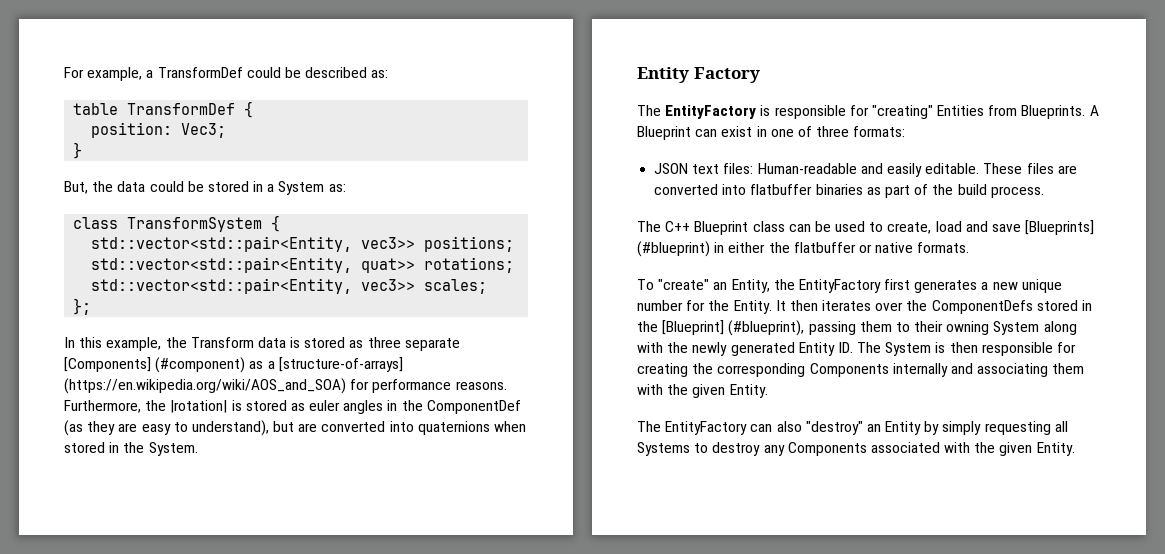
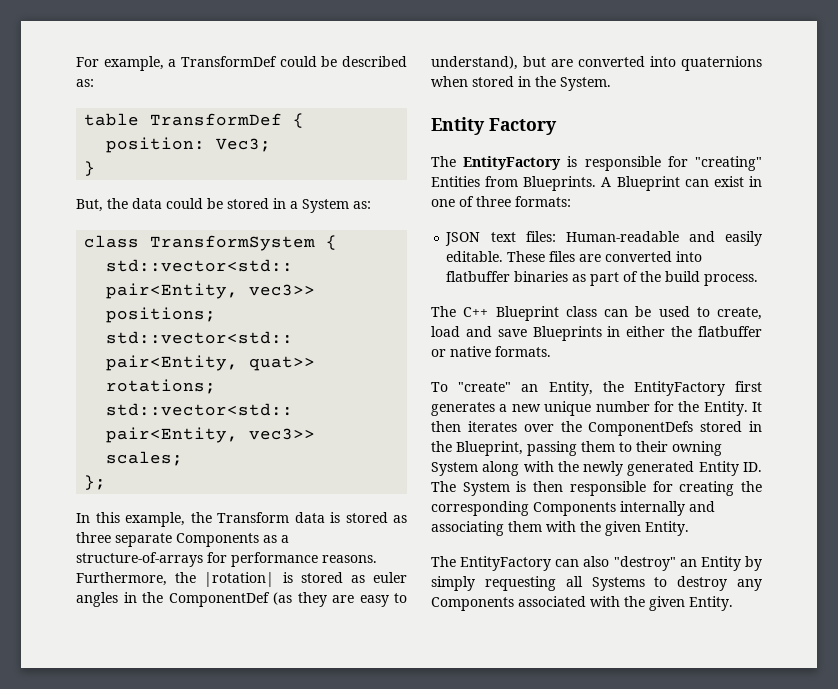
[64,357,403,373] [64,378,346,394] [Components] (#component) as a [structure-of-arrays] (https://en.wikipedia.org/wiki/AOS_and_SOA) -> [176,533,289,547] [76,552,203,567] Components as a structure-of-arrays
[1025,220,1095,235] [637,241,710,257] [Blueprints] (#blueprint) -> [532,326,602,341] Blueprints
[662,320,805,336] [Blueprint] (#blueprint), -> [456,441,523,456] Blueprint,

